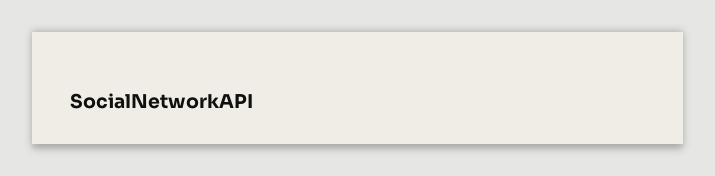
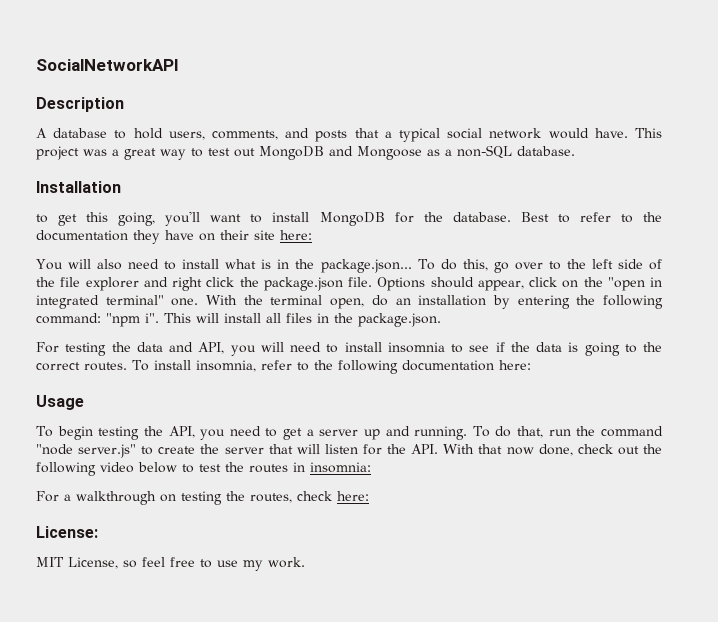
(253, 101) none -> [36,97,124,112] [36,128,662,142] [36,145,575,160] [36,181,121,193] [36,211,662,226] [36,230,312,244] [36,259,663,273] [36,277,662,291] [36,295,663,309] [36,313,441,327] [36,342,662,356] [36,360,531,374] [36,395,84,410] [36,426,663,440] [36,444,662,458] [36,462,371,476] [36,491,369,505] [36,526,98,538] [36,557,305,571] // Description // A database to hold users, comments, and posts that a typical social network would have. This project was a great way to test out MongoDB and Mongoose as a non-SQL database. // Installation // to get this going, you'll want to install MongoDB for the database. Best to refer to the documentation they have on their site here: // You will also need to install what is in the package.json... To do this, go over to the left side of the file explorer and right click the package.json file. Options should appear, click on the "open in integrated terminal" one. With the terminal open, do an installation by entering the following command: "npm i". This will install all files in the package.json. // For testing the data and API, you will need to install insomnia to see if the data is going to the correct routes. To install insomnia, refer to the following documentation here: // Usage // To begin testing the API, you need to get a server up and running. To do that, run the command "node server.js" to create the server that will listen for the API. With that now done, check out the following video below to test the routes in insomnia: // For a walkthrough on testing the routes, check here: // License: // MIT License, so feel free to use my work.

